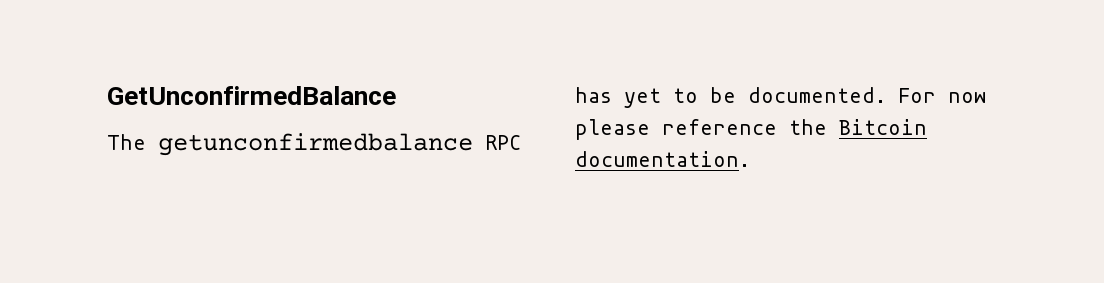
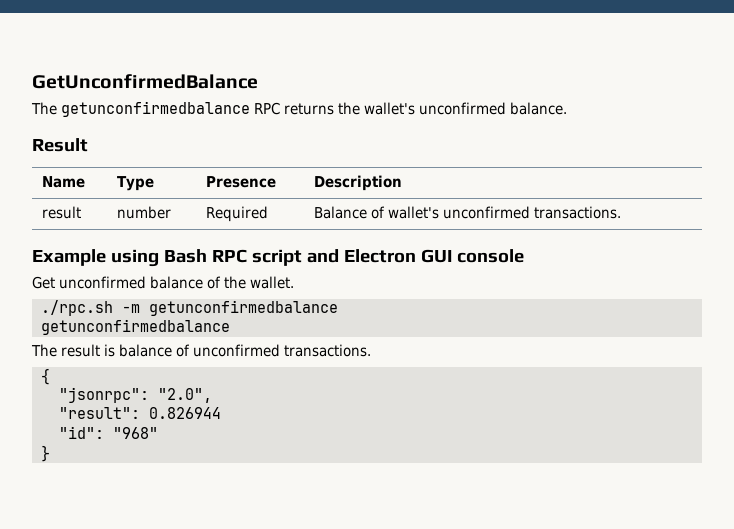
[575,87,986,108] [575,119,927,140] [575,151,750,167] has yet to be documented. For now please reference the Bitcoin documentation. -> [284,102,568,115] [32,138,88,152] [41,176,85,188] [116,176,154,191] [205,176,276,188] [313,175,402,191] [41,206,81,219] [116,206,171,219] [205,206,268,222] [313,206,622,219] [32,249,524,267] [32,276,295,289] [41,300,338,316] [41,319,230,335] [31,344,372,357] [41,368,50,385] [59,387,212,403] [59,407,221,419] [59,426,158,439] [41,445,50,462] returns the wallet's unconfirmed balance. // Result // Name | Type | Presence | Description // result | number | Required | Balance of wallet's unconfirmed transactions. // Example using Bash RPC script and Electron GUI console // Get unconfirmed balance of the wallet. // ./rpc.sh -m getunconfirmedbalance // getunconfirmedbalance // The result is balance of unconfirmed transactions. // { // "jsonrpc": "2.0", // "result": 0.826944 // "id": "968" // }

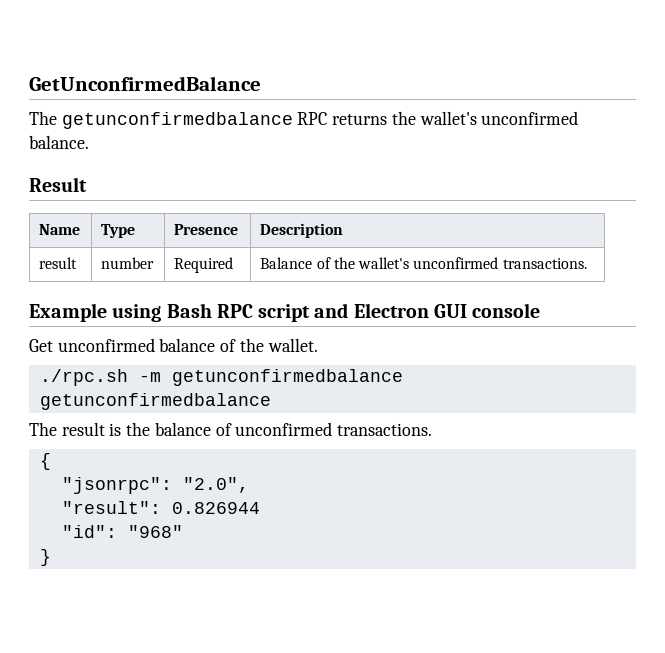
(385, 212) none -> [333,257,355,269] the
(116, 350) none -> [126,422,151,436] the

